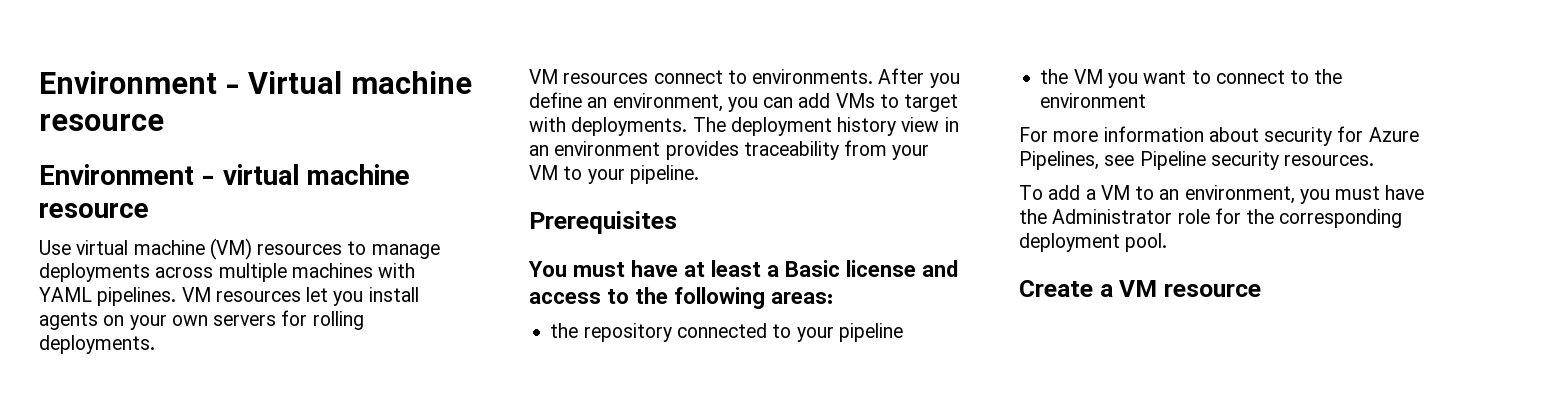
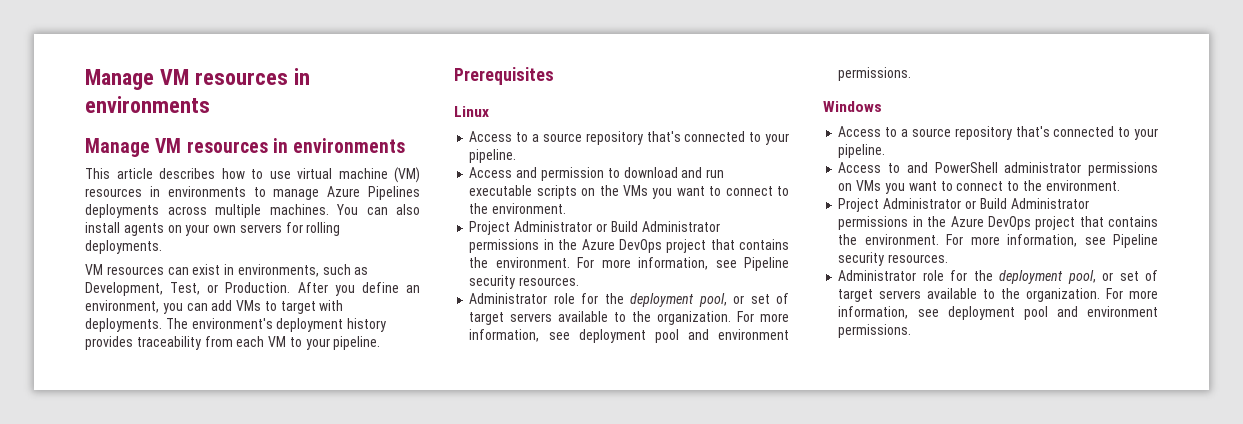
[39,71,472,94] [39,114,164,131] [39,164,411,185] [39,203,149,218] [39,238,440,260] [39,263,416,282] [39,287,364,306] Environment - Virtual machine resource // Environment - virtual machine resource // Use virtual machine (VM) resources to manage deployments across multiple machines with YAML pipelines. VM resources let you -> [85,68,310,90] [85,96,210,113] [85,138,406,157] [85,167,420,183] [85,186,420,200] [85,204,420,218] Manage VM resources in environments // Manage VM resources in environments // This article describes how to use virtual machine (VM) resources in environments to manage Azure Pipelines deployments across multiple machines. You can also
[653,69,874,84] connect to environments. -> [167,264,369,277] [85,282,291,296] can exist in environments, such as Development, Test, or Production.
(726, 124) none -> [191,318,273,329] environment's
[901,117,959,132] [529,141,661,156] view in an environment -> (387, 325) none
[892,145,930,160] your -> [236,336,265,347] each
[528,260,958,277] [529,287,833,309] [550,323,903,342] [1040,69,1343,88] [1040,93,1147,108] [1019,126,1419,146] [1019,151,1375,170] [1019,185,1425,204] [1019,208,1403,228] [1019,233,1168,252] [1019,280,1261,297] You must have at least a Basic license and access to the following areas: // the repository connected to your pipeline // the VM you want to connect to the environment // For more information about security for Azure Pipelines, see Pipeline security resources. // To add a VM to an environment, you must have the Administrator role for the corresponding deployment pool. // Create a VM resource -> [454,106,489,117] [469,131,789,145] [469,149,517,163] [469,167,725,181] [469,185,789,199] [469,203,567,214] [469,221,720,235] [469,239,789,253] [469,257,789,271] [469,275,580,289] [469,293,789,307] [469,311,789,325] [469,329,789,343] [838,67,912,81] [823,101,882,112] [838,126,1158,140] [838,144,886,158] [838,162,1158,176] [838,180,1120,194] [838,198,1089,212] [838,216,1158,230] [838,234,1158,248] [838,252,949,266] [838,270,1158,284] [838,288,1158,302] [838,306,1158,320] [838,324,912,338] Linux // Access to a source repository that's connected to your pipeline. // Access and permission to download and run executable scripts on the VMs you want to connect to the environment. // Project Administrator or Build Administrator permissions in the Azure DevOps project that contains the environment. For more information, see Pipeline security resources. // Administrator role for the deployment pool, or set of target servers available to the organization. For more information, see deployment pool and environment permissions. // Windows // Access to a source repository that's connected to your pipeline. // Access to and PowerShell administrator permissions on VMs you want to connect to the environment. // Project Administrator or Build Administrator permissions in the Azure DevOps project that contains the environment. For more information, see Pipeline security resources. // Administrator role for the deployment pool, or set of target servers available to the organization. For more information, see deployment pool and environment permissions.

